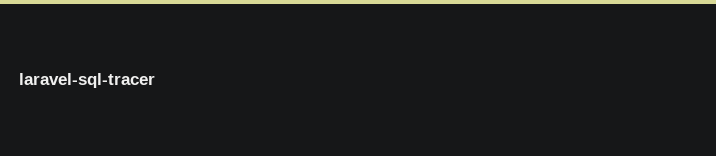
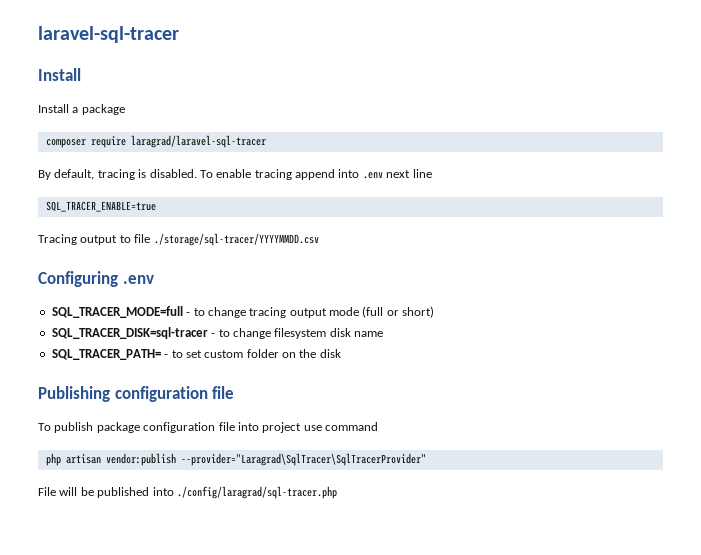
(155, 80) none -> [38,68,81,81] [38,104,125,115] [45,135,266,148] [38,169,432,180] [45,201,156,212] [38,233,319,246] [38,271,154,287] [51,306,435,318] [51,327,383,339] [51,349,341,360] [38,386,235,402] [38,422,378,433] [45,453,426,466] [38,486,337,499] // Install // Install a package // composer require laragrad/laravel-sql-tracer // By default, tracing is disabled. To enable tracing append into .env next line // SQL_TRACER_ENABLE=true // Tracing output to file ./storage/sql-tracer/YYYYMMDD.csv // Configuring .env // SQL_TRACER_MODE=full - to change tracing output mode (full or short) // SQL_TRACER_DISK=sql-tracer - to change filesystem disk name // SQL_TRACER_PATH= - to set custom folder on the disk // Publishing configuration file // To publish package configuration file into project use command // php artisan vendor:publish --provider="Laragrad\SqlTracer\SqlTracerProvider" // File will be published into ./config/laragrad/sql-tracer.php

